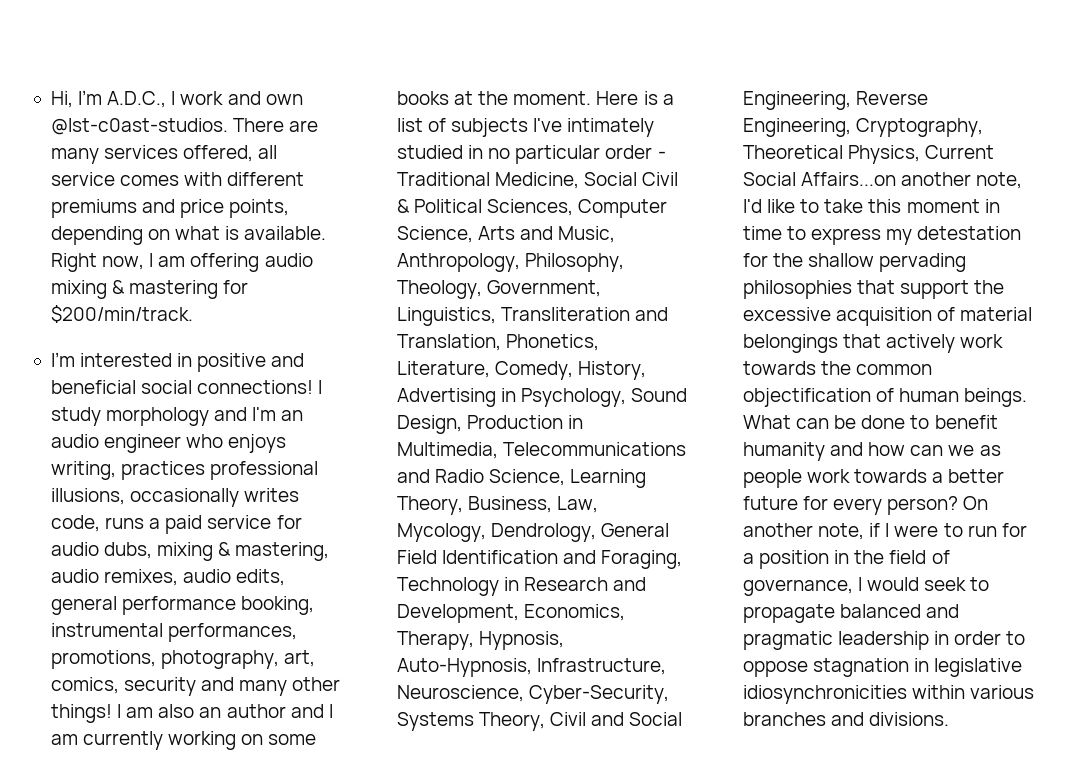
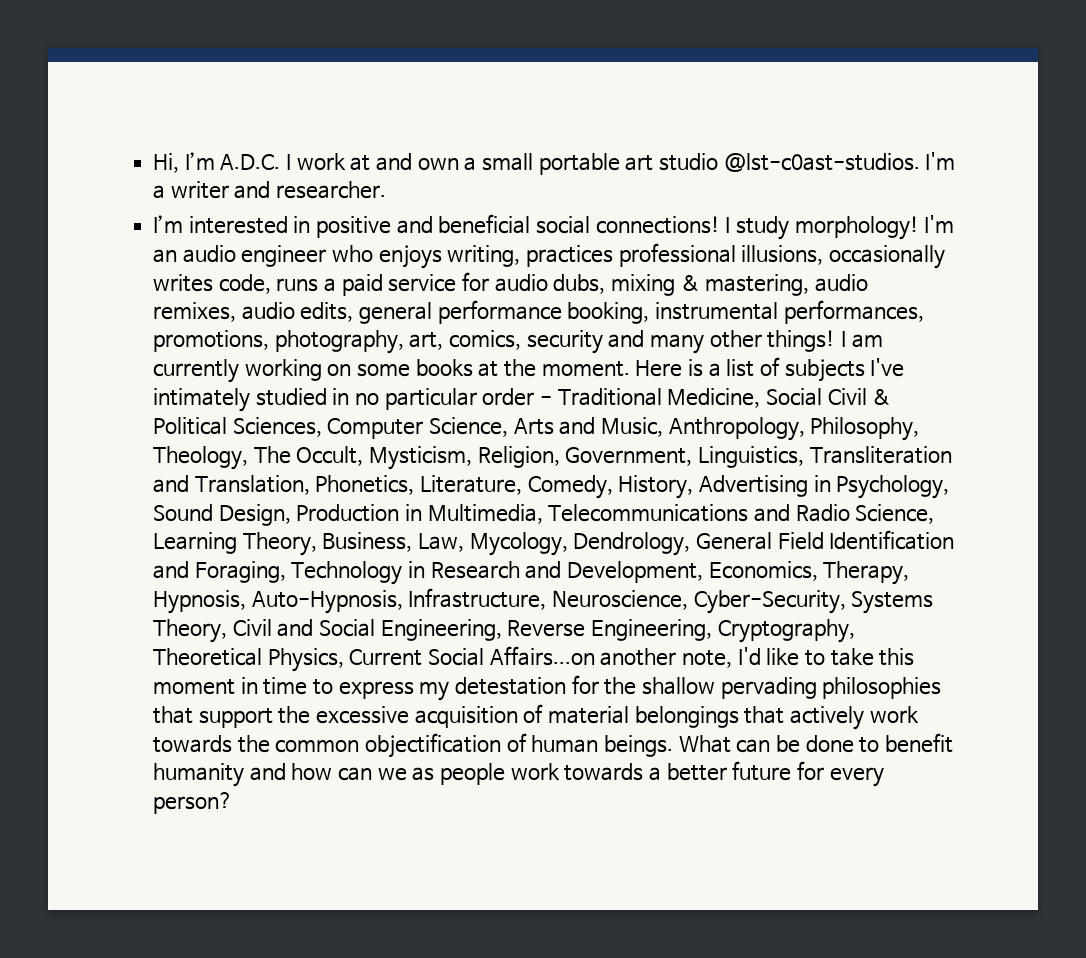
[107,91,167,108] A.D.C., -> [220,154,281,170] A.D.C.
(224, 98) none -> [350,155,371,171] at
[50,118,319,135] [50,145,278,164] [50,172,305,186] [50,199,290,218] [50,226,327,245] [50,253,313,272] [50,280,249,299] [50,305,193,323] @lst-c0ast-studios. There are many services offered, all service comes with different premiums and price points, depending on what is available. Right now, I am offering audio mixing & mastering for $200/min/track. -> [464,152,956,175] [153,181,387,199] a small portable art studio @lst-c0ast-studios. I'm a writer and researcher.
[106,407,248,426] morphology and -> [794,216,919,240] morphology!
[158,704,333,718] [50,734,78,745] also an author and I am -> (883, 341) none
(482, 289) none -> [253,446,560,470] The Occult, Mysticism, Religion,
[963,496,989,510] [742,523,1027,540] [742,550,950,569] [742,577,990,596] [742,604,960,623] [742,631,1026,650] [742,658,1023,677] [742,685,1035,704] [742,712,950,726] On another note, if I were to run for a position in the field of governance, I would seek to propagate balanced and pragmatic leadership in order to oppose stagnation in legislative idiosynchronicities within various branches and divisions. -> (234, 803) none

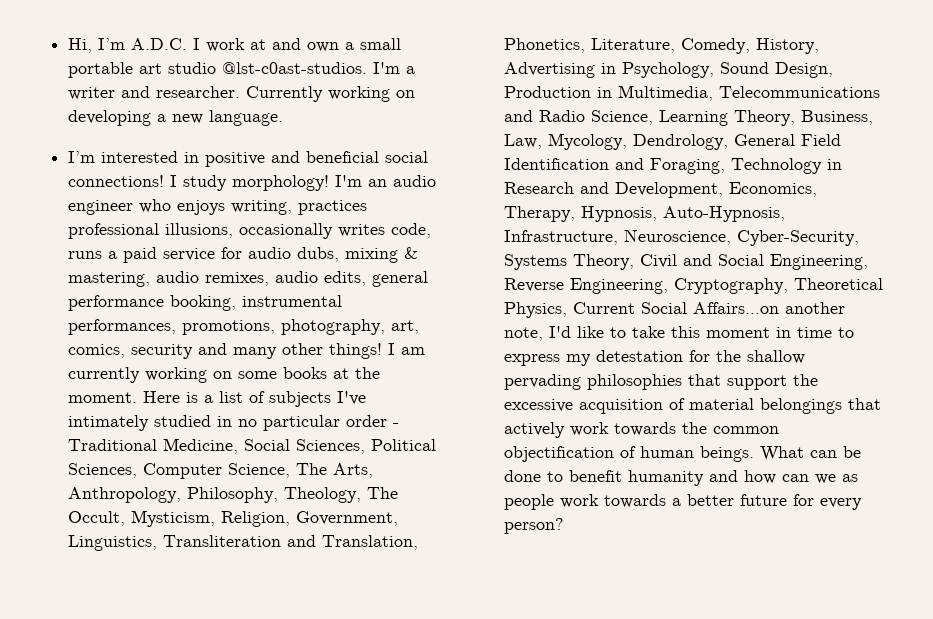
(387, 190) none -> [246,86,416,102] [68,110,284,126] Currently working on developing a new language.
[827,388,892,405] Civil & -> [296,439,366,454] Sciences,
[513,417,664,437] Arts and Music, -> [296,463,374,478] The Arts,

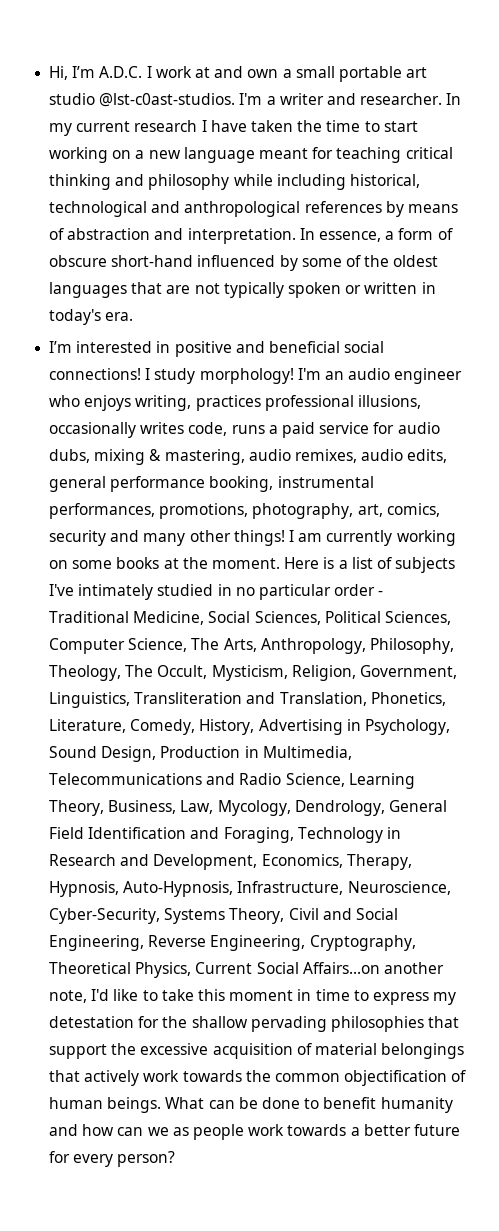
[246,86,416,102] [68,110,152,126] Currently working on developing -> [446,93,462,105] [49,120,418,136] [49,147,132,163] In my current research I have taken the time to start working on
[209,110,284,126] language. -> [183,147,453,163] [49,174,420,190] [49,201,458,217] [49,228,453,244] [49,255,439,271] [49,282,436,298] [49,309,134,325] language meant for teaching critical thinking and philosophy while including historical, technological and anthropological references by means of abstraction and interpretation. In essence, a form of obscure short-hand influenced by some of the oldest languages that are not typically spoken or written in today's era.

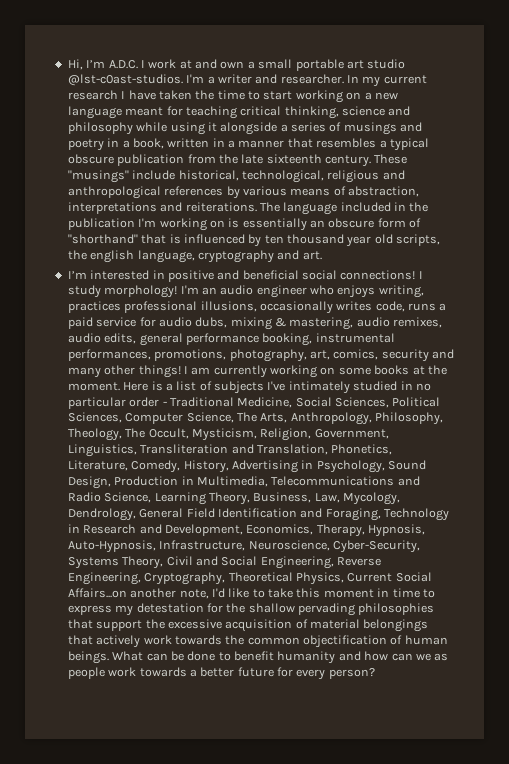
[49,174,112,190] thinking -> [284,106,385,119] thinking, science
[276,174,420,190] [49,201,148,217] including historical, technological -> [170,122,423,135] [67,138,429,151] [67,154,408,167] [67,170,380,183] using it alongside a series of musings and poetry in a book, written in a manner that resembles a typical obscure publication from the late sixteenth century. These "musings" include historical, technological, religious
(404, 209) none -> [242,186,287,196] various
[67,228,453,244] [49,255,439,271] [49,282,436,298] [49,309,134,325] abstraction and interpretation. In essence, a form of obscure short-hand influenced by some of the oldest languages that are not typically spoken or written in today's era. -> [348,186,419,197] [67,202,429,215] [67,218,422,231] [67,234,441,247] [67,250,322,263] abstraction, interpretations and reiterations. The language included in the publication I'm working on is essentially an obscure form of "shorthand" that is influenced by ten thousand year old scripts, the english language, cryptography and art.

